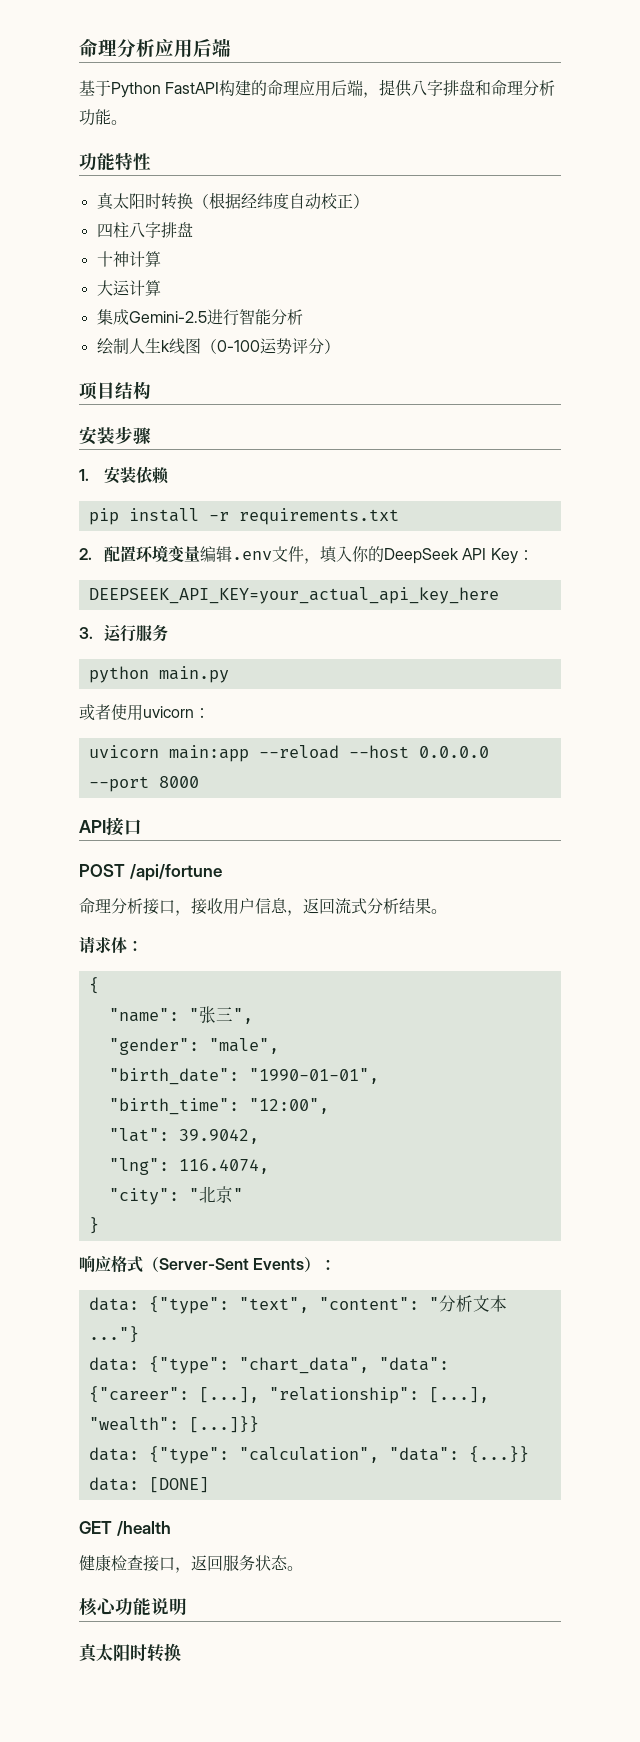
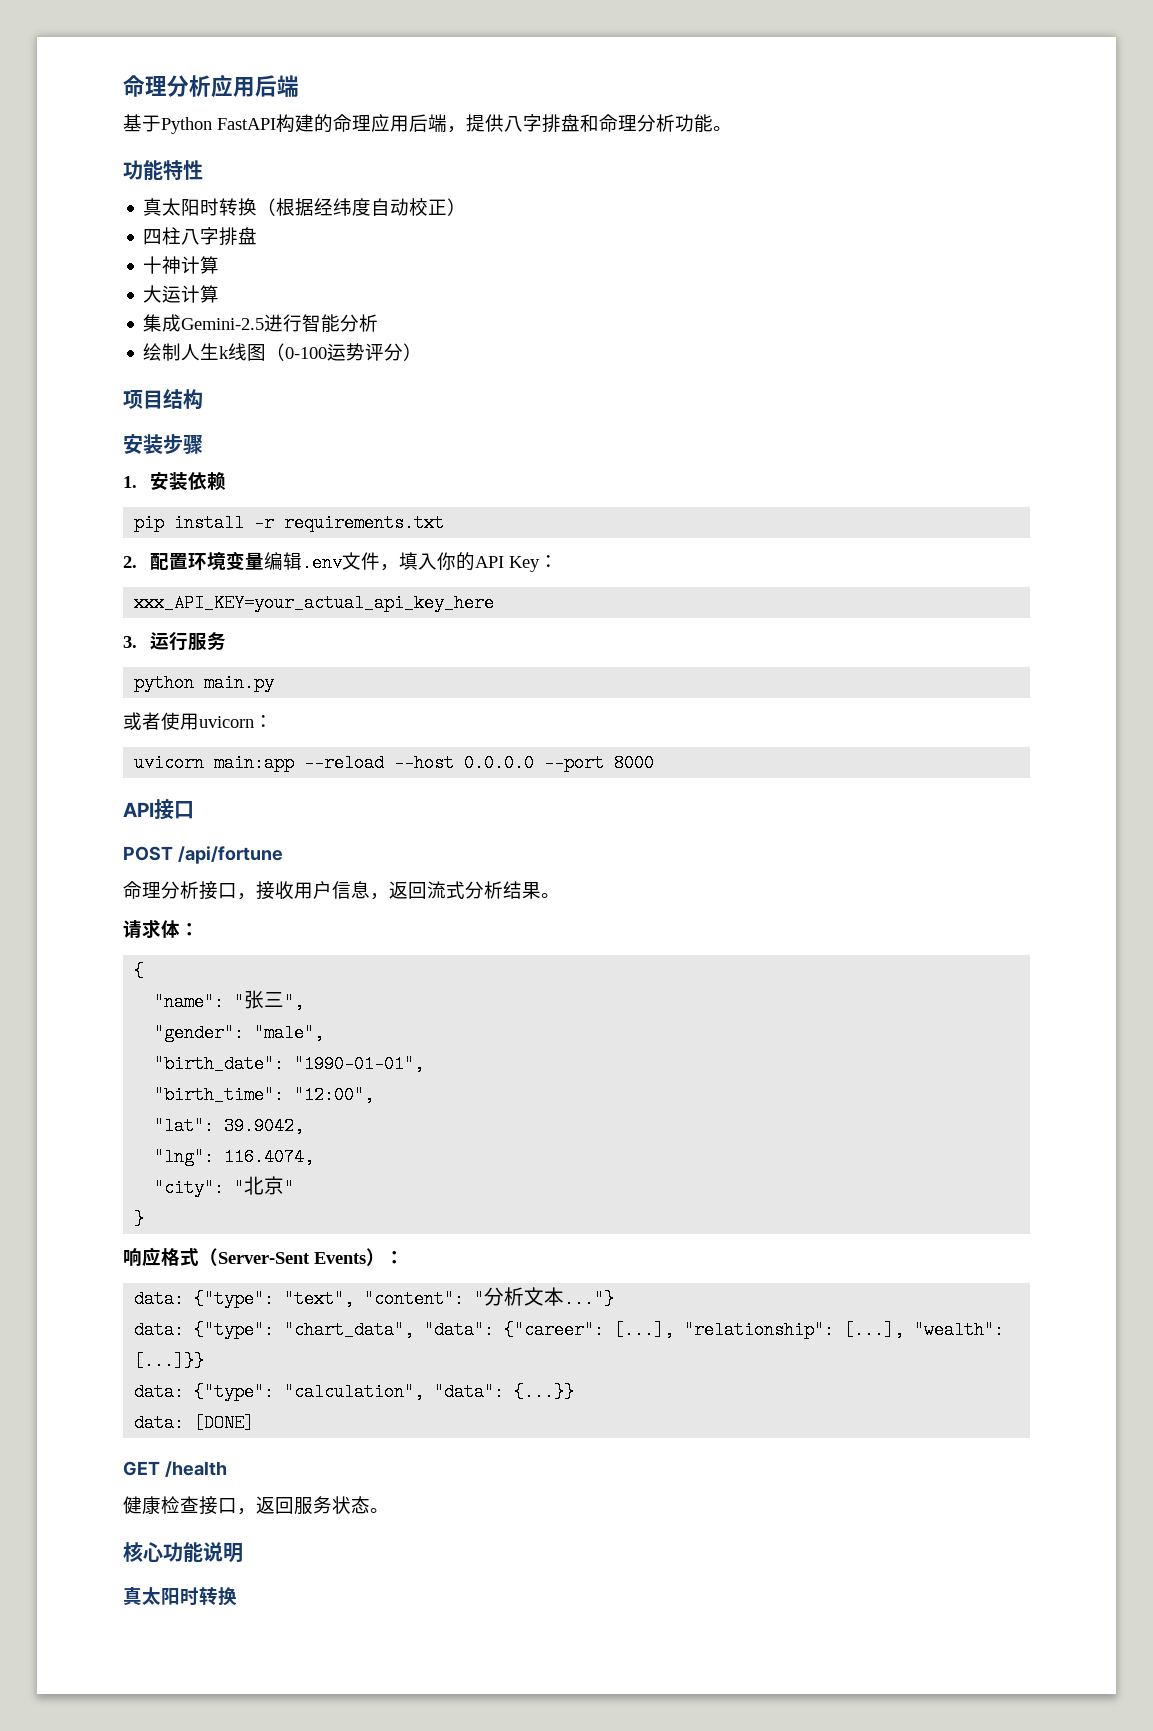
[383,548,459,564] DeepSeek -> (475, 561) none
[88,587,499,604] DEEPSEEK_API_KEY=your_actual_api_key_here -> [134,594,495,612] xxx_API_KEY=your_actual_api_key_here

